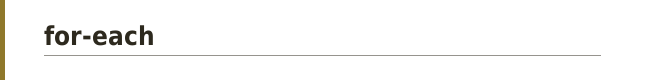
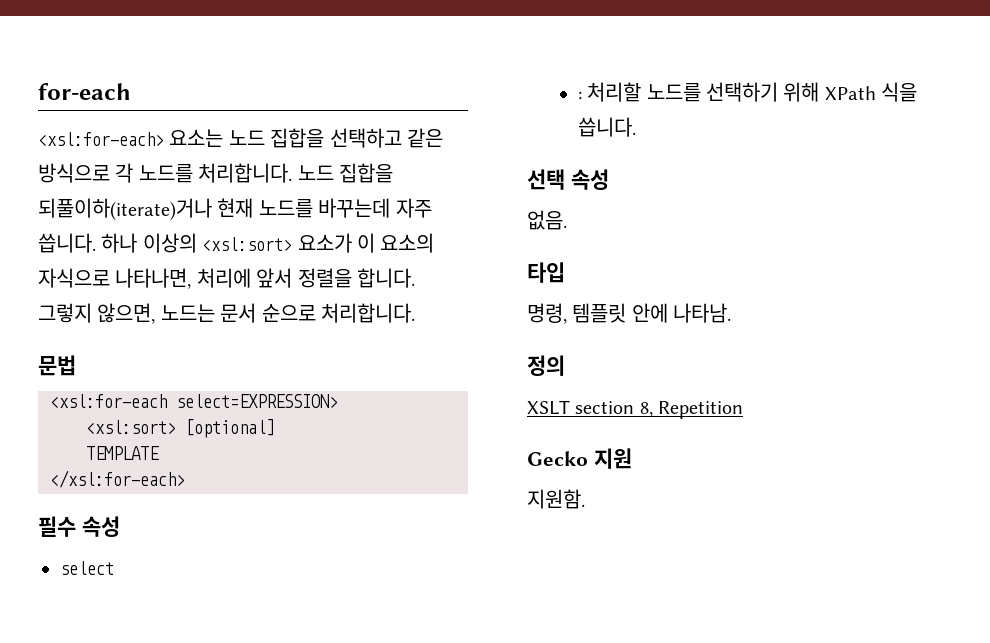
(155, 35) none -> [38,128,443,148] [38,163,393,183] [38,198,432,221] [38,233,435,253] [38,268,415,289] [38,303,415,324] [38,355,76,376] [50,394,338,408] [86,419,275,438] [86,446,159,460] [50,470,185,488] [38,516,120,537] [60,561,114,575] [577,82,918,102] [577,117,636,137] [527,169,609,190] [527,210,567,230] [527,262,565,283] [527,303,732,324] [527,355,565,376] [527,400,744,419] [527,448,632,469] [527,489,585,509] // <xsl:for-each> 요소는 노드 집합을 선택하고 같은 방식으로 각 노드를 처리합니다. 노드 집합을 되풀이하(iterate)거나 현재 노드를 바꾸는데 자주 씁니다. 하나 이상의 <xsl:sort> 요소가 이 요소의 자식으로 나타나면, 처리에 앞서 정렬을 합니다. 그렇지 않으면, 노드는 문서 순으로 처리합니다. // 문법 // <xsl:for-each select=EXPRESSION> // <xsl:sort> [optional] // TEMPLATE // </xsl:for-each> // 필수 속성 // select // : 처리할 노드를 선택하기 위해 XPath 식을 씁니다. // 선택 속성 // 없음. // 타입 // 명령, 템플릿 안에 나타남. // 정의 // XSLT section 8, Repetition // Gecko 지원 // 지원함.

